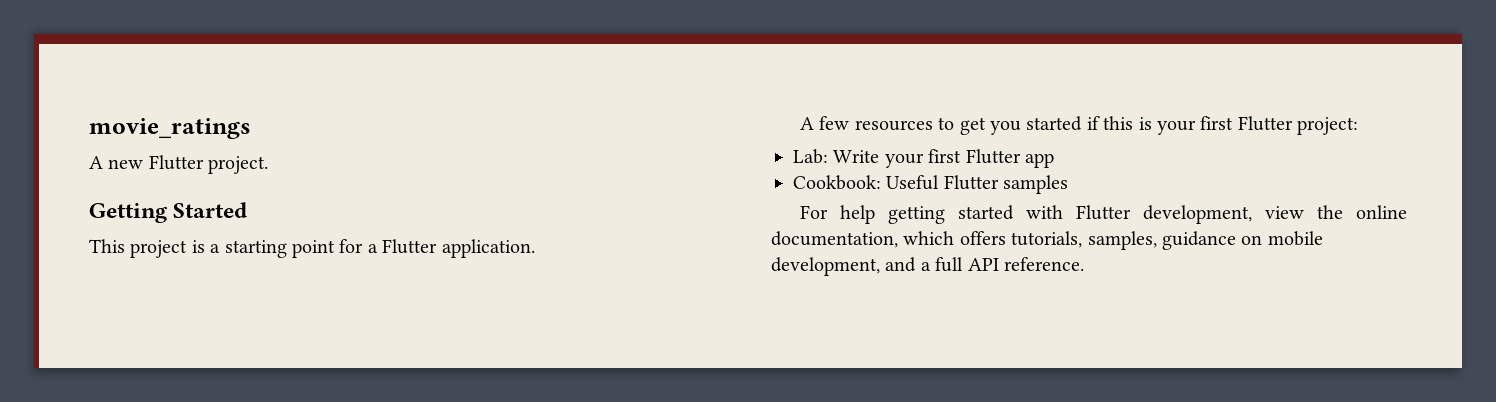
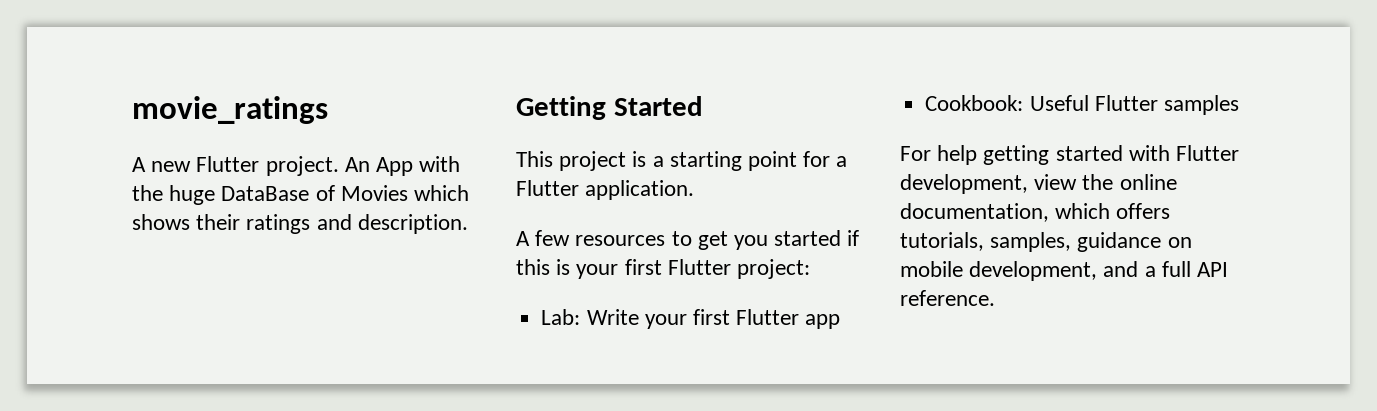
(269, 165) none -> [344,156,461,176] [132,185,470,205] [132,214,468,234] An App with the huge DataBase of Movies which shows their ratings and description.

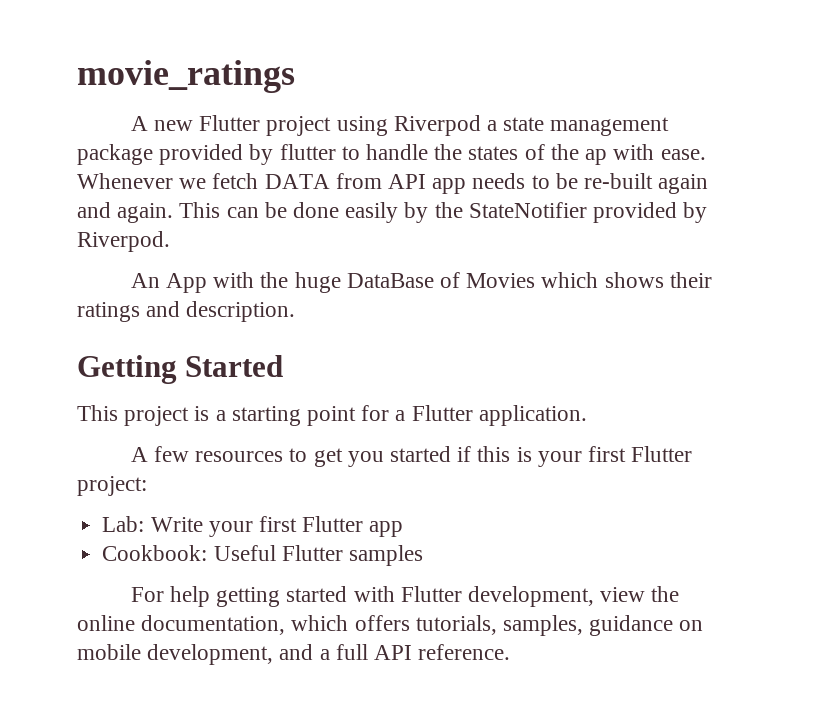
[265,156,339,176] project. -> [266,115,670,136] [77,144,706,165] [77,173,709,194] [77,202,708,223] [77,231,170,252] project using Riverpod a state management package provided by flutter to handle the states of the ap with ease. Whenever we fetch DATA from API app needs to be re-built again and again. This can be done easily by the StateNotifier provided by Riverpod. //

